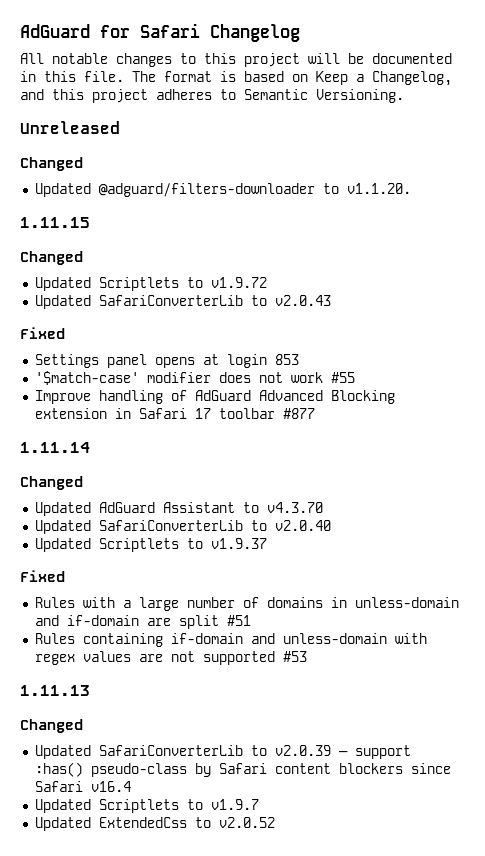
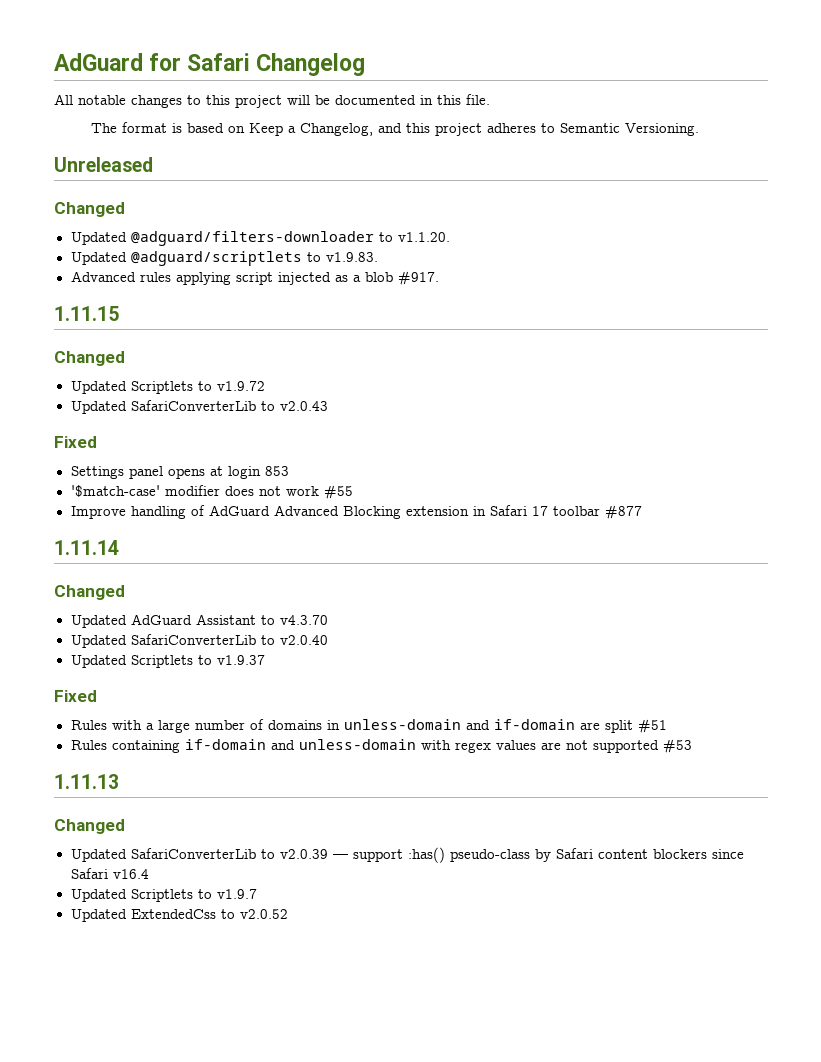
(124, 76) none -> (490, 99) //
(411, 188) none -> [70,251,378,266] [70,271,439,285] // Updated @adguard/scriptlets to v1.9.83. // Advanced rules applying script injected as a blob #917.

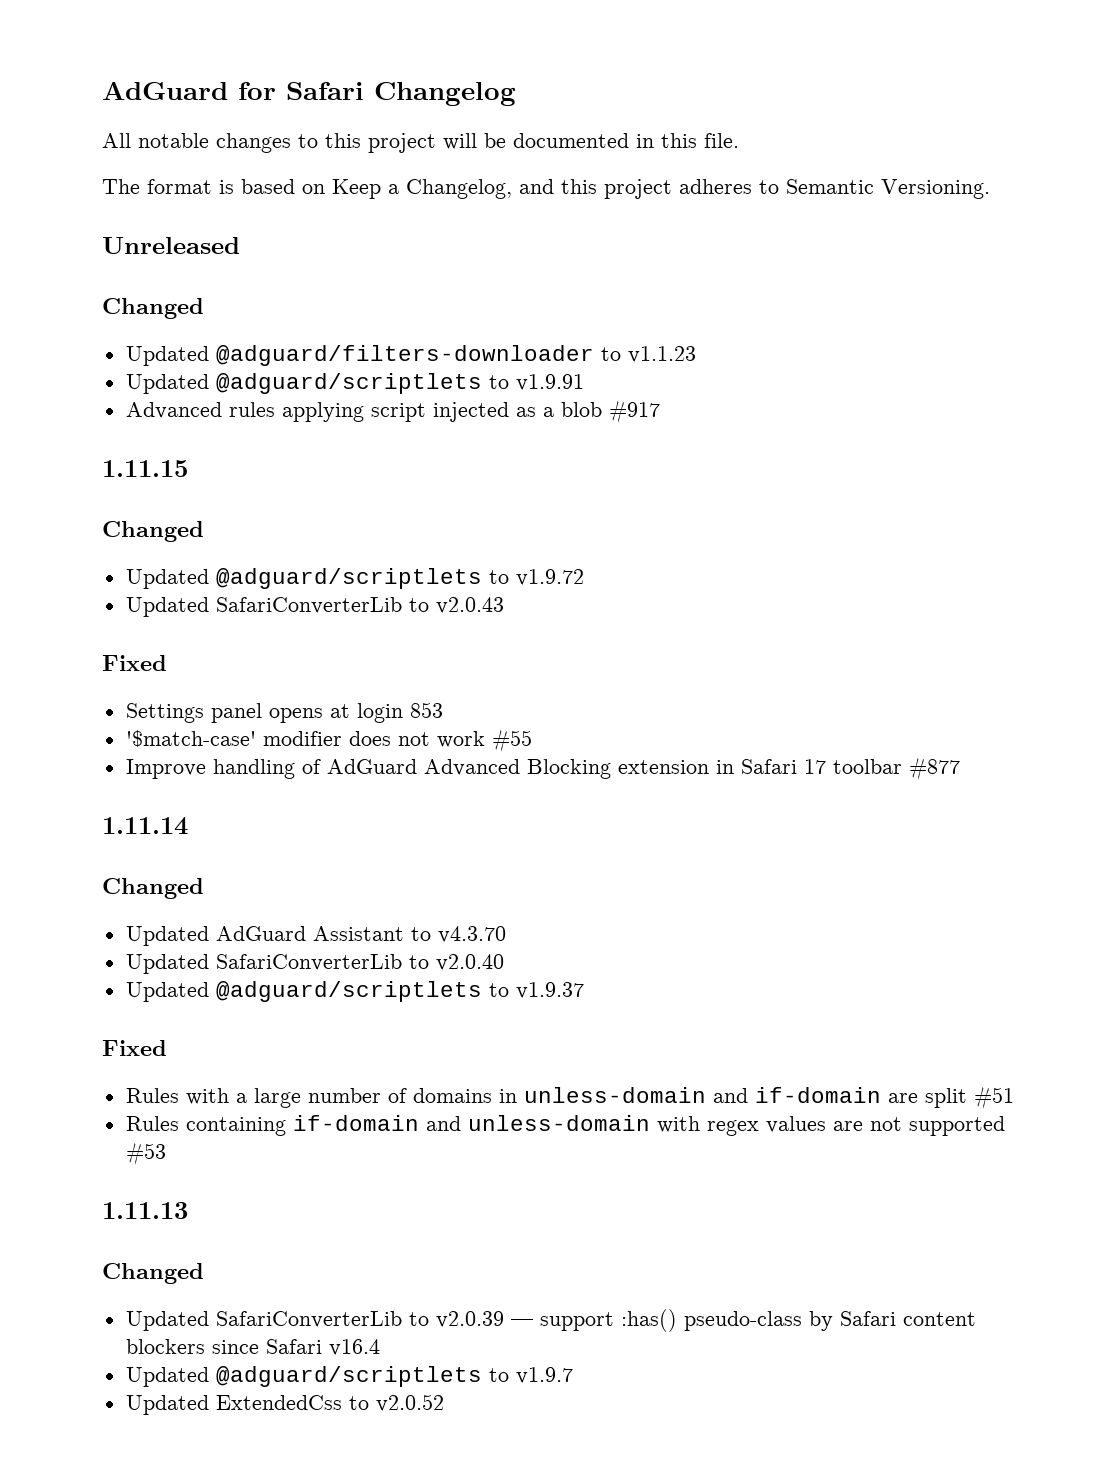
[397,232,450,242] [70,251,378,266] v1.1.20. // Updated @adguard/scriptlets to v1.9.83. -> [627,346,696,363] [125,373,584,394] v1.1.23 // Updated @adguard/scriptlets to v1.9.91
[397,271,439,285] #917. -> [608,400,660,423] #917
[130,381,193,394] Scriptlets -> [215,568,482,589] @adguard/scriptlets
[130,655,193,668] Scriptlets -> [215,981,482,1002] @adguard/scriptlets
[130,889,193,902] Scriptlets -> [215,1366,482,1387] @adguard/scriptlets

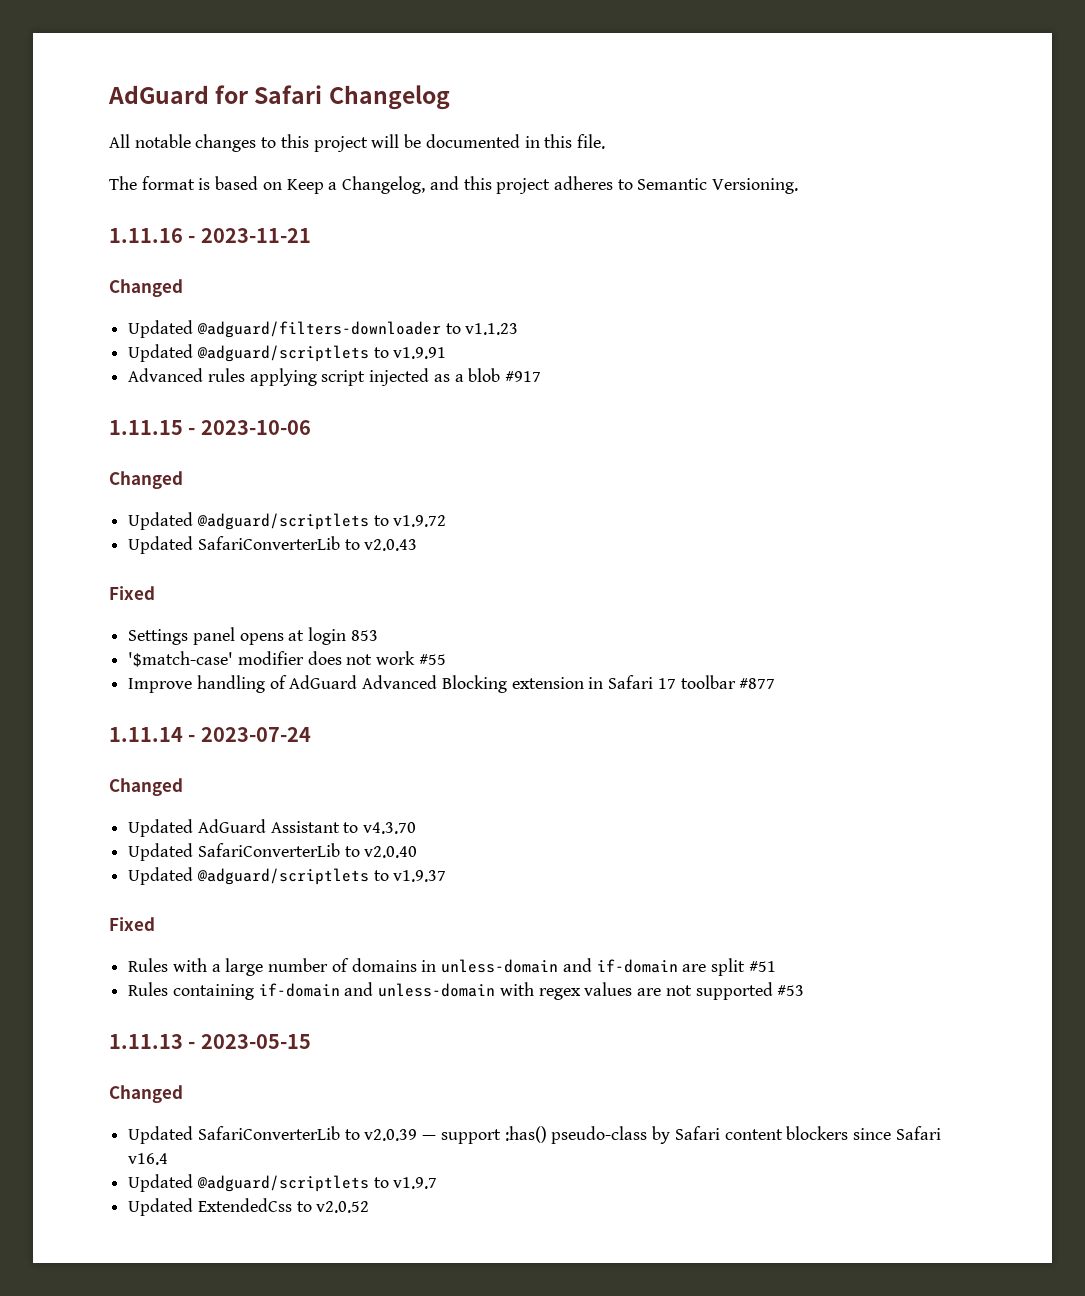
[102,237,240,254] Unreleased -> [109,228,311,243] 1.11.16 - 2023-11-21
(188, 468) none -> [188,420,311,435] - 2023-10-06
(188, 826) none -> [188,727,311,742] - 2023-07-24
(188, 1210) none -> [188,1034,311,1049] - 2023-05-15

